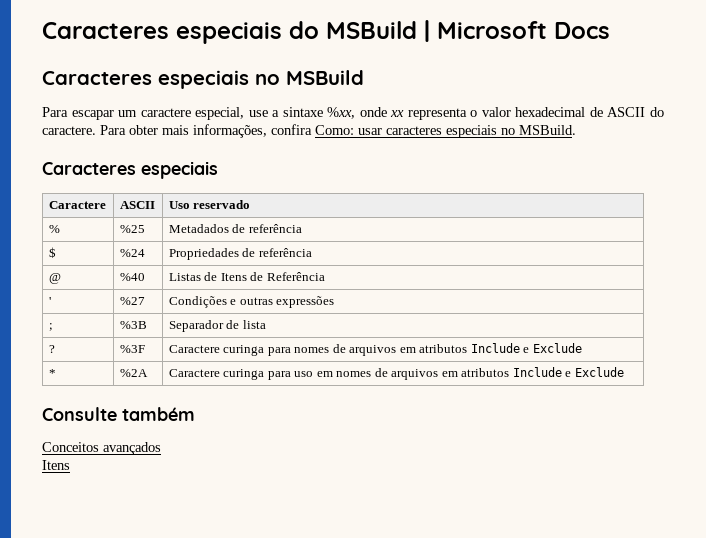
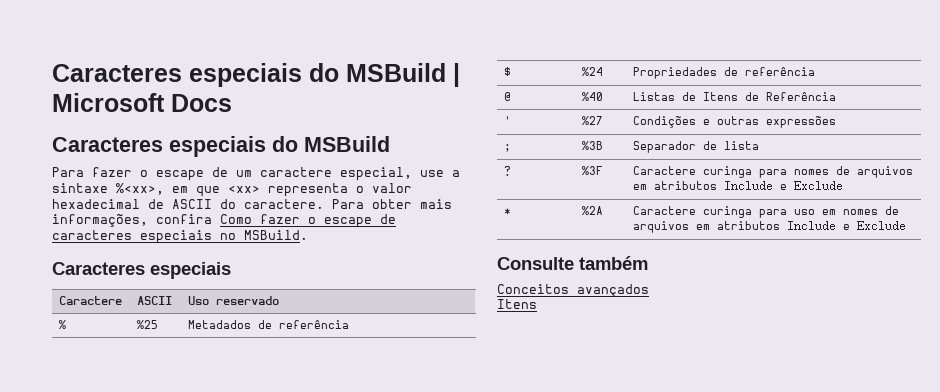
[255,74,280,85] no -> [272,136,298,152] do
[71,110,114,120] escapar -> [92,167,228,181] fazer o escape de
[327,107,405,119] %xx, onde xx -> [116,183,260,197] %<xx>, em que <xx>
[315,125,382,135] Como: usar -> [220,214,396,228] Como fazer o escape de

